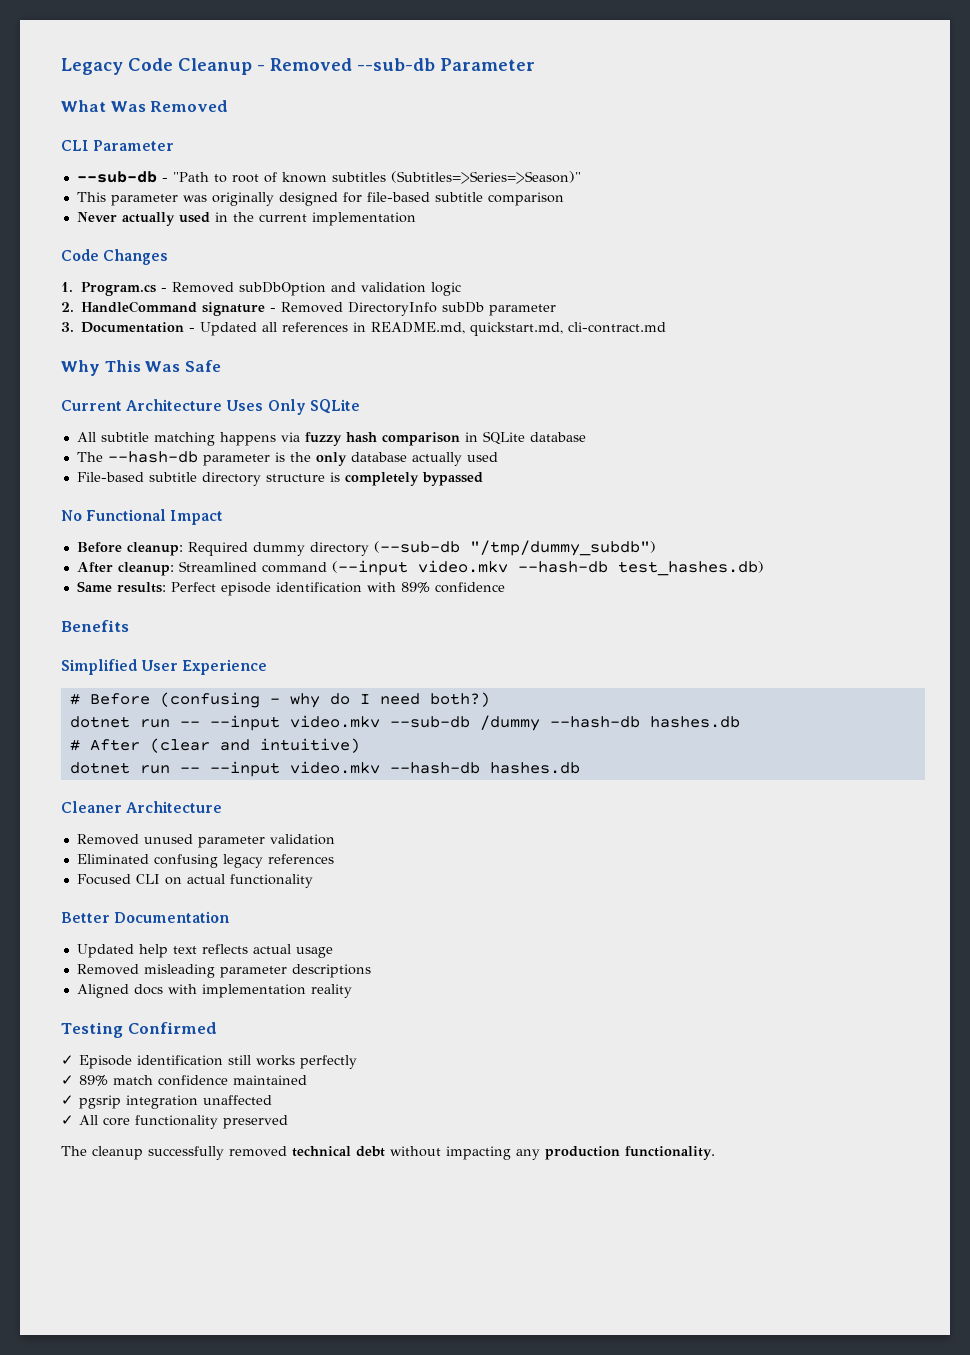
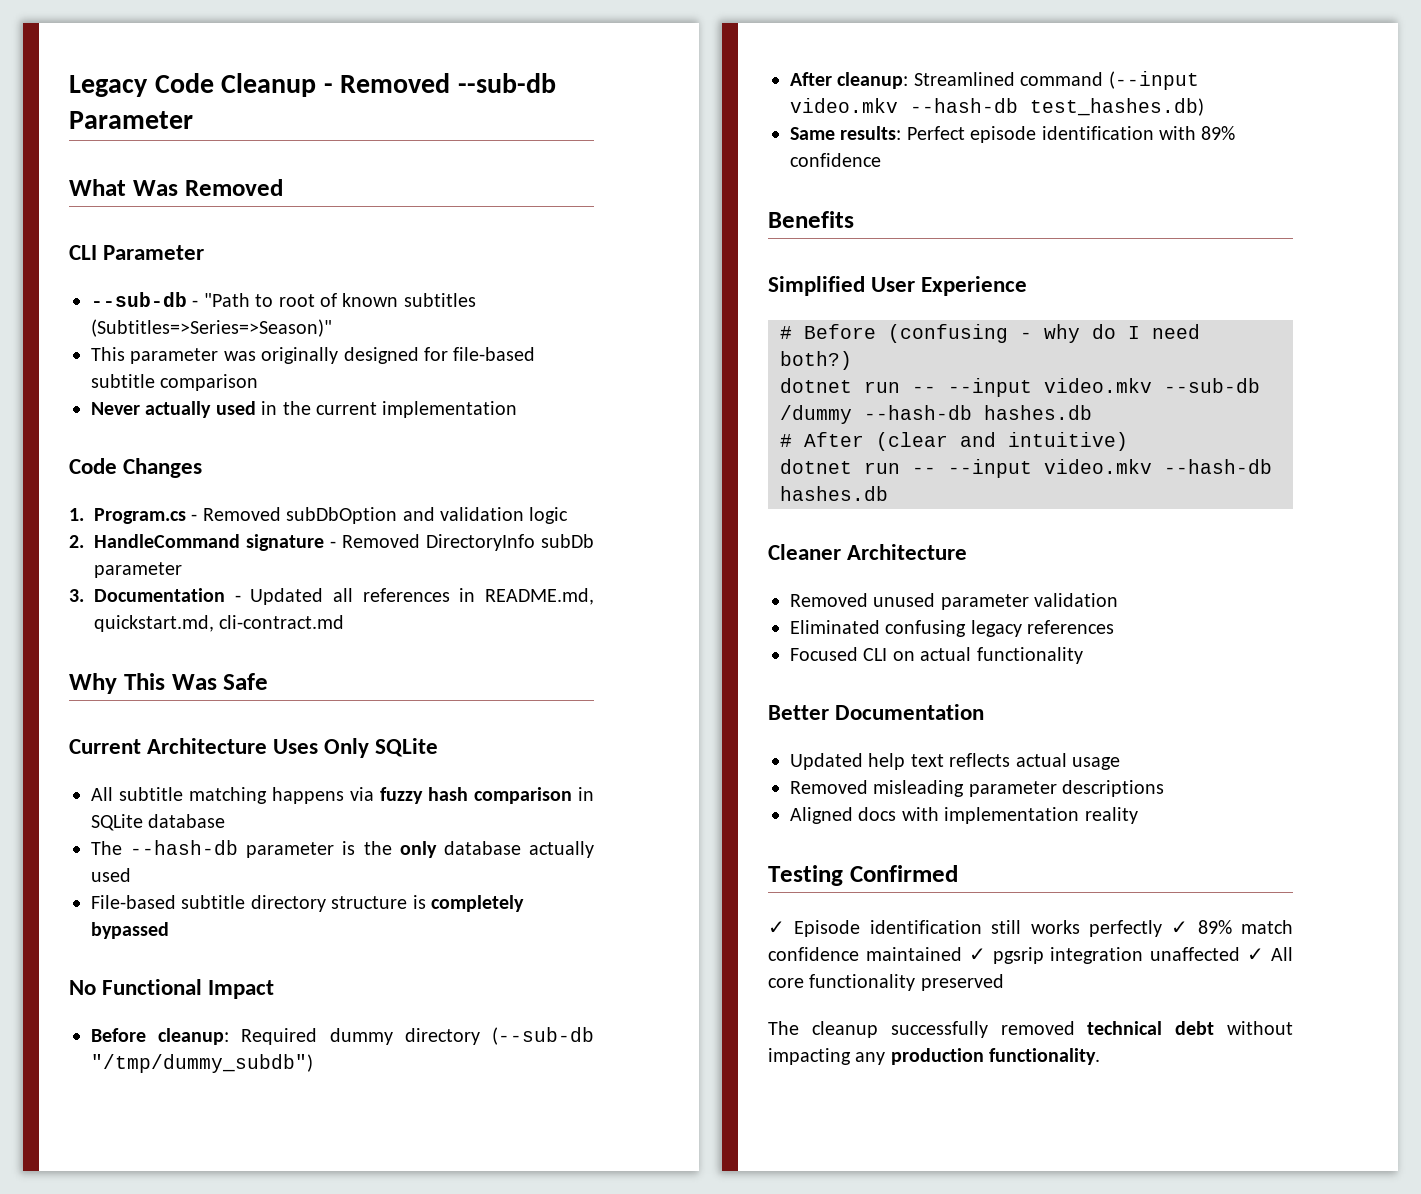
(357, 1062) // -> (1162, 928) none
(307, 1080) // -> (962, 954) none
(272, 1100) // -> (1241, 954) none

